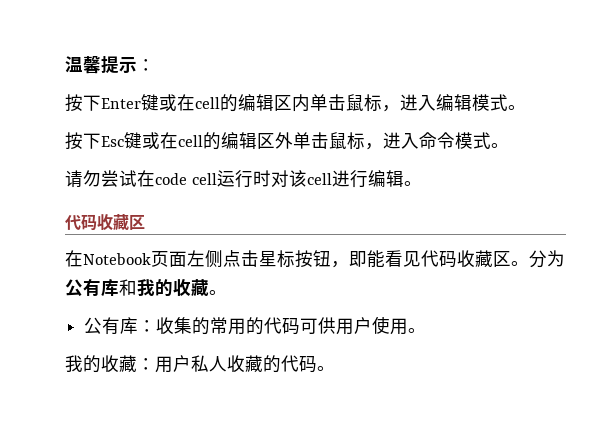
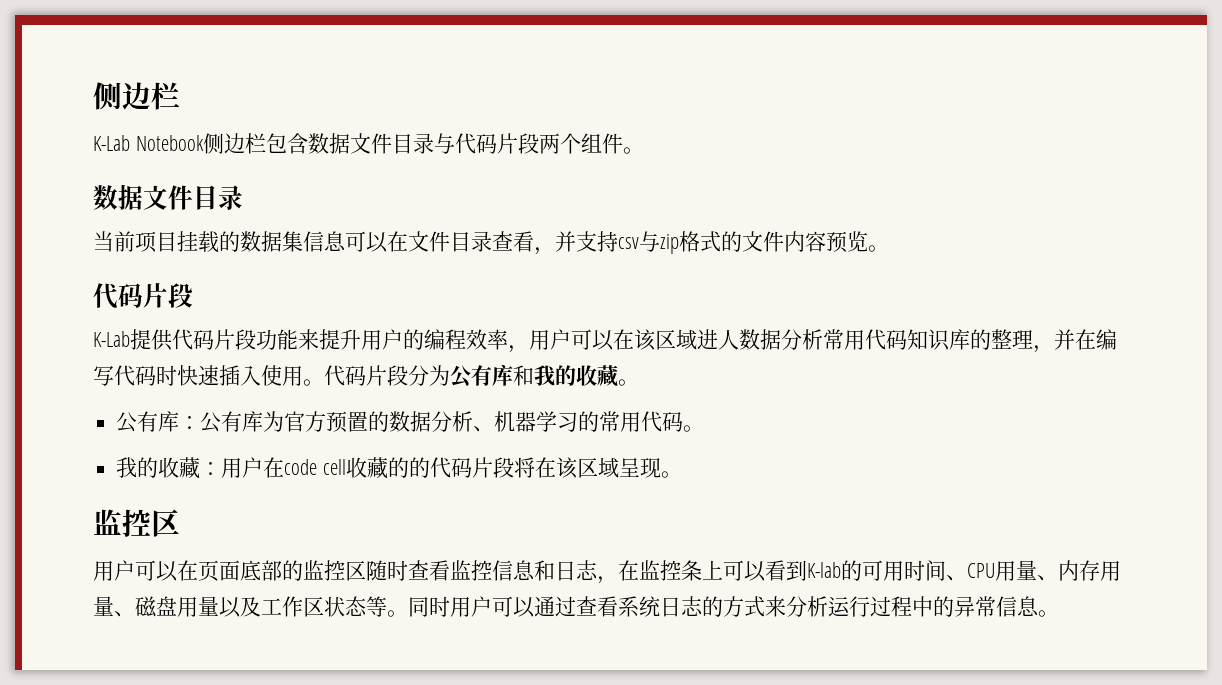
[65,56,155,74] [65,94,526,112] [65,132,509,150] [65,170,422,188] [65,214,145,231] [65,250,529,268] 温馨提示： // 按下Enter键或在cell的编辑区内单击鼠标，进入编辑模式。 // 按下Esc键或在cell的编辑区外单击鼠标，进入命令模式。 // 请勿尝试在code cell运行时对该cell进行编辑。 // 代码收藏区 // 在Notebook页面左侧点击星标按钮，即能看见代码收藏区。 -> [93,82,180,110] [93,133,644,154] [93,185,243,210] [93,231,889,255] [93,283,193,309] [93,329,1117,353] [93,365,408,386] 侧边栏 // K-Lab Notebook侧边栏包含数据文件目录与代码片段两个组件。 // 数据文件目录 // 当前项目挂载的数据集信息可以在文件目录查看，并支持csv与zip格式的文件内容预览。 // 代码片段 // K-Lab提供代码片段功能来提升用户的编程效率，用户可以在该区域进人数据分析常用代码知识库的整理，并在编写代码时快速插入使用。代码片段
[156,316,427,335] [65,355,317,373] 收集的常用的代码可供用户使用。 // 我的收藏：用户私人收藏的代码 -> [200,411,705,433] [116,457,682,479] [93,509,180,537] [93,560,1121,584] [93,596,1039,618] 公有库为官方预置的数据分析、机器学习的常用代码。 // 我的收藏：用户在code cell收藏的的代码片段将在该区域呈现。 // 监控区 // 用户可以在页面底部的监控区随时查看监控信息和日志，在监控条上可以看到K-lab的可用时间、CPU用量、内存用量、磁盘用量以及工作区状态等。同时用户可以通过查看系统日志的方式来分析运行过程中的异常信息

